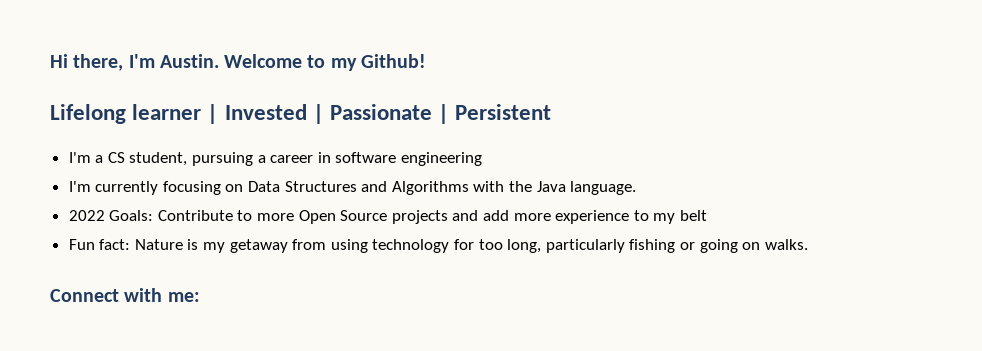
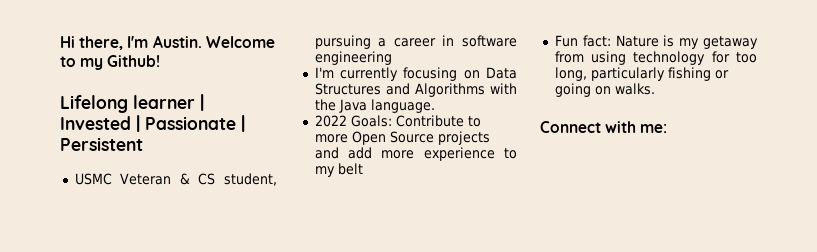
[68,152,104,163] I'm a -> [74,173,190,185] USMC Veteran &

